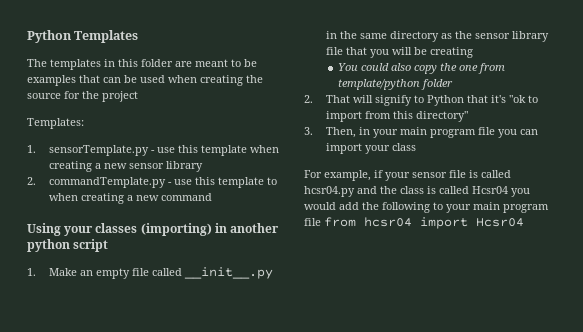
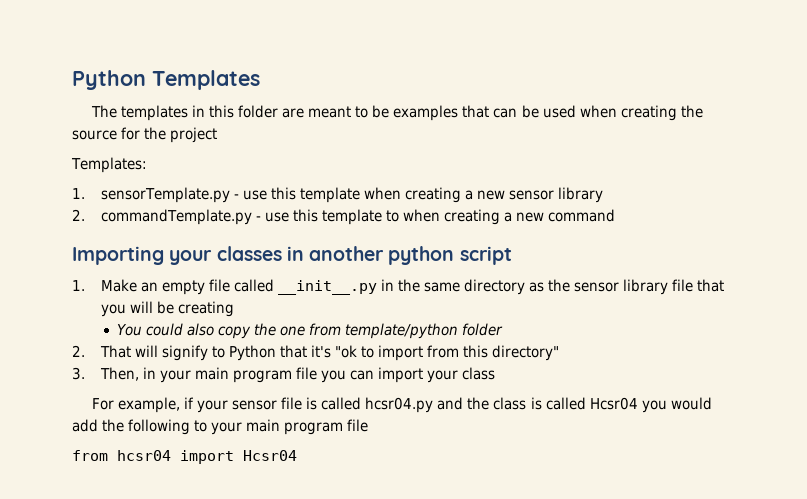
[27,223,61,236] Using -> [72,246,164,265] Importing
[140,223,212,236] (importing) -> (282, 253) none
(321, 222) none -> (369, 425) //

